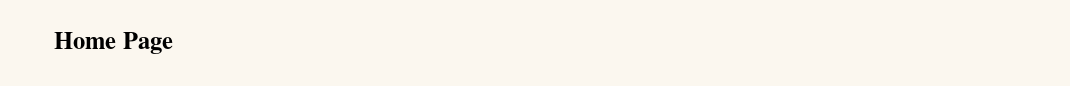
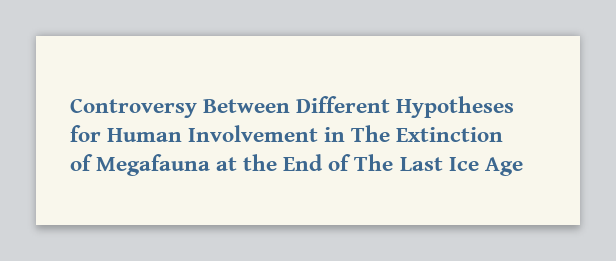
[54,32,173,54] Home Page -> [70,96,515,118] [70,125,504,142] [70,154,523,176] Controversy Between Different Hypotheses for Human Involvement in The Extinction of Megafauna at the End of The Last Ice Age

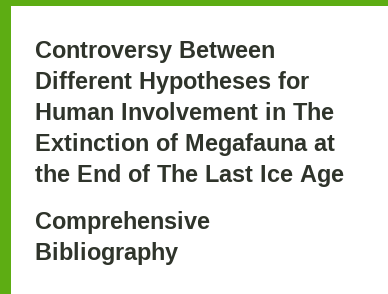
(523, 166) none -> [35,211,210,234] [35,242,178,265] // Comprehensive Bibliography

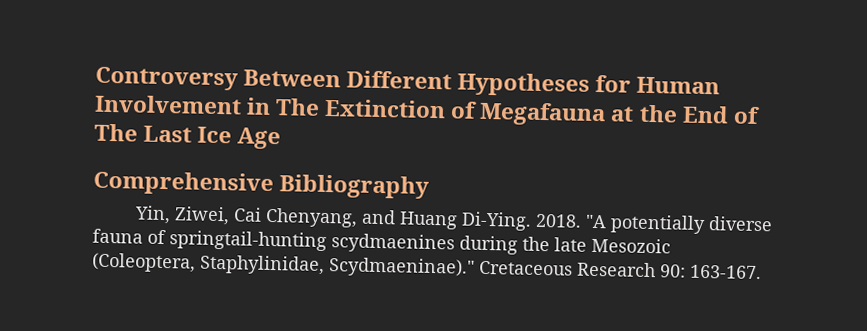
(178, 253) none -> [133,205,773,235] [92,228,671,255] [91,252,762,280] // Yin, Ziwei, Cai Chenyang, and Huang Di-Ying. 2018. "A potentially diverse fauna of springtail-hunting scydmaenines during the late Mesozoic (Coleoptera, Staphylinidae, Scydmaeninae)." Cretaceous Research 90: 163-167.

